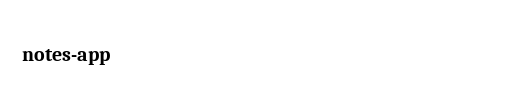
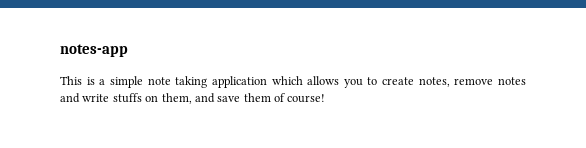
(110, 57) none -> [60,76,527,88] [60,93,326,104] // This is a simple note taking application which allows you to create notes, remove notes and write stuffs on them, and save them of course!

